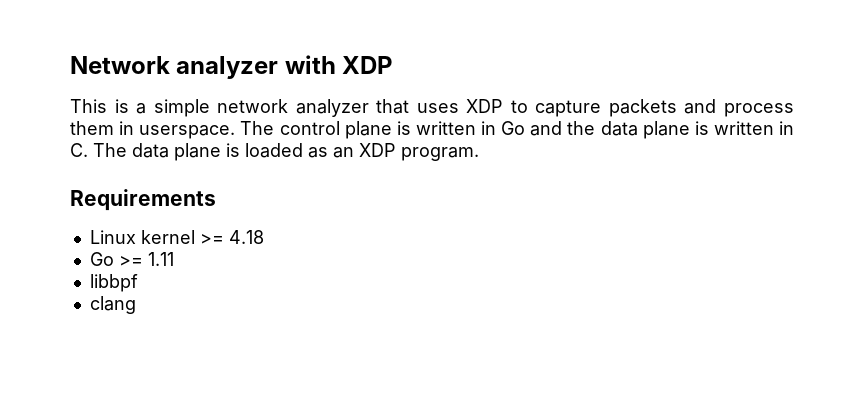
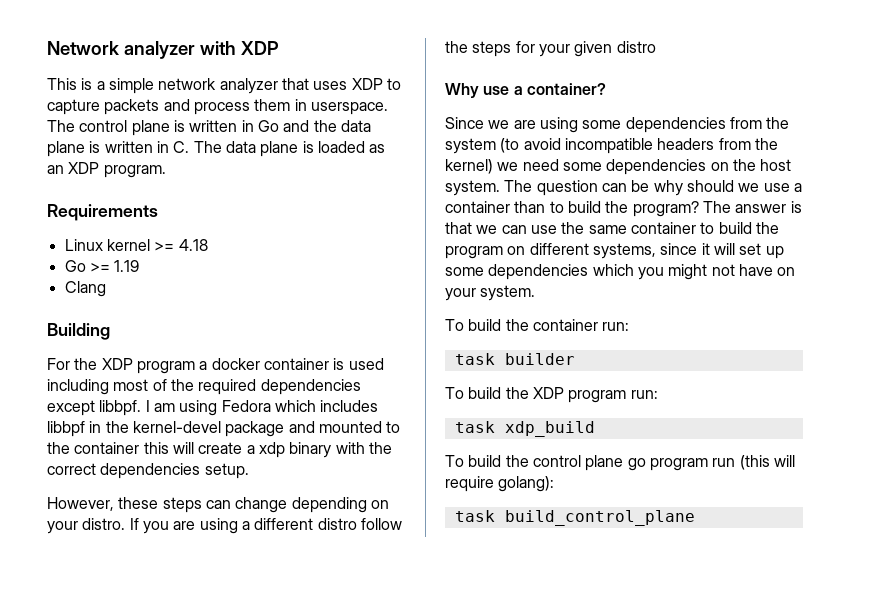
[147,252,174,266] [89,274,138,292] [89,296,136,314] 1.11 // libbpf // clang -> [114,260,140,272] [64,281,106,297] [47,323,110,340] [47,358,384,374] [47,379,361,395] [47,400,379,416] [47,421,401,437] [47,442,392,458] [47,463,249,479] [47,497,389,513] [47,518,402,534] [445,41,656,57] [445,83,606,98] [445,117,790,133] [445,138,778,154] [445,159,792,175] [445,180,802,196] [445,201,802,217] [445,222,779,234] [445,243,784,259] [445,264,796,280] [445,285,536,301] [445,319,630,331] [454,353,575,365] [445,387,658,403] [454,421,595,437] [445,455,795,471] [445,476,555,492] [454,510,695,526] 1.19 // Clang // Building // For the XDP program a docker container is used including most of the required dependencies except libbpf. I am using Fedora which includes libbpf in the kernel-devel package and mounted to the container this will create a xdp binary with the correct dependencies setup. // However, these steps can change depending on your distro. If you are using a different distro follow the steps for your given distro // Why use a container? // Since we are using some dependencies from the system (to avoid incompatible headers from the kernel) we need some dependencies on the host system. The question can be why should we use a container than to build the program? The answer is that we can use the same container to build the program on different systems, since it will set up some dependencies which you might not have on your system. // To build the container run: // task builder // To build the XDP program run: // task xdp_build // To build the control plane go program run (this will require golang): // task build_control_plane

